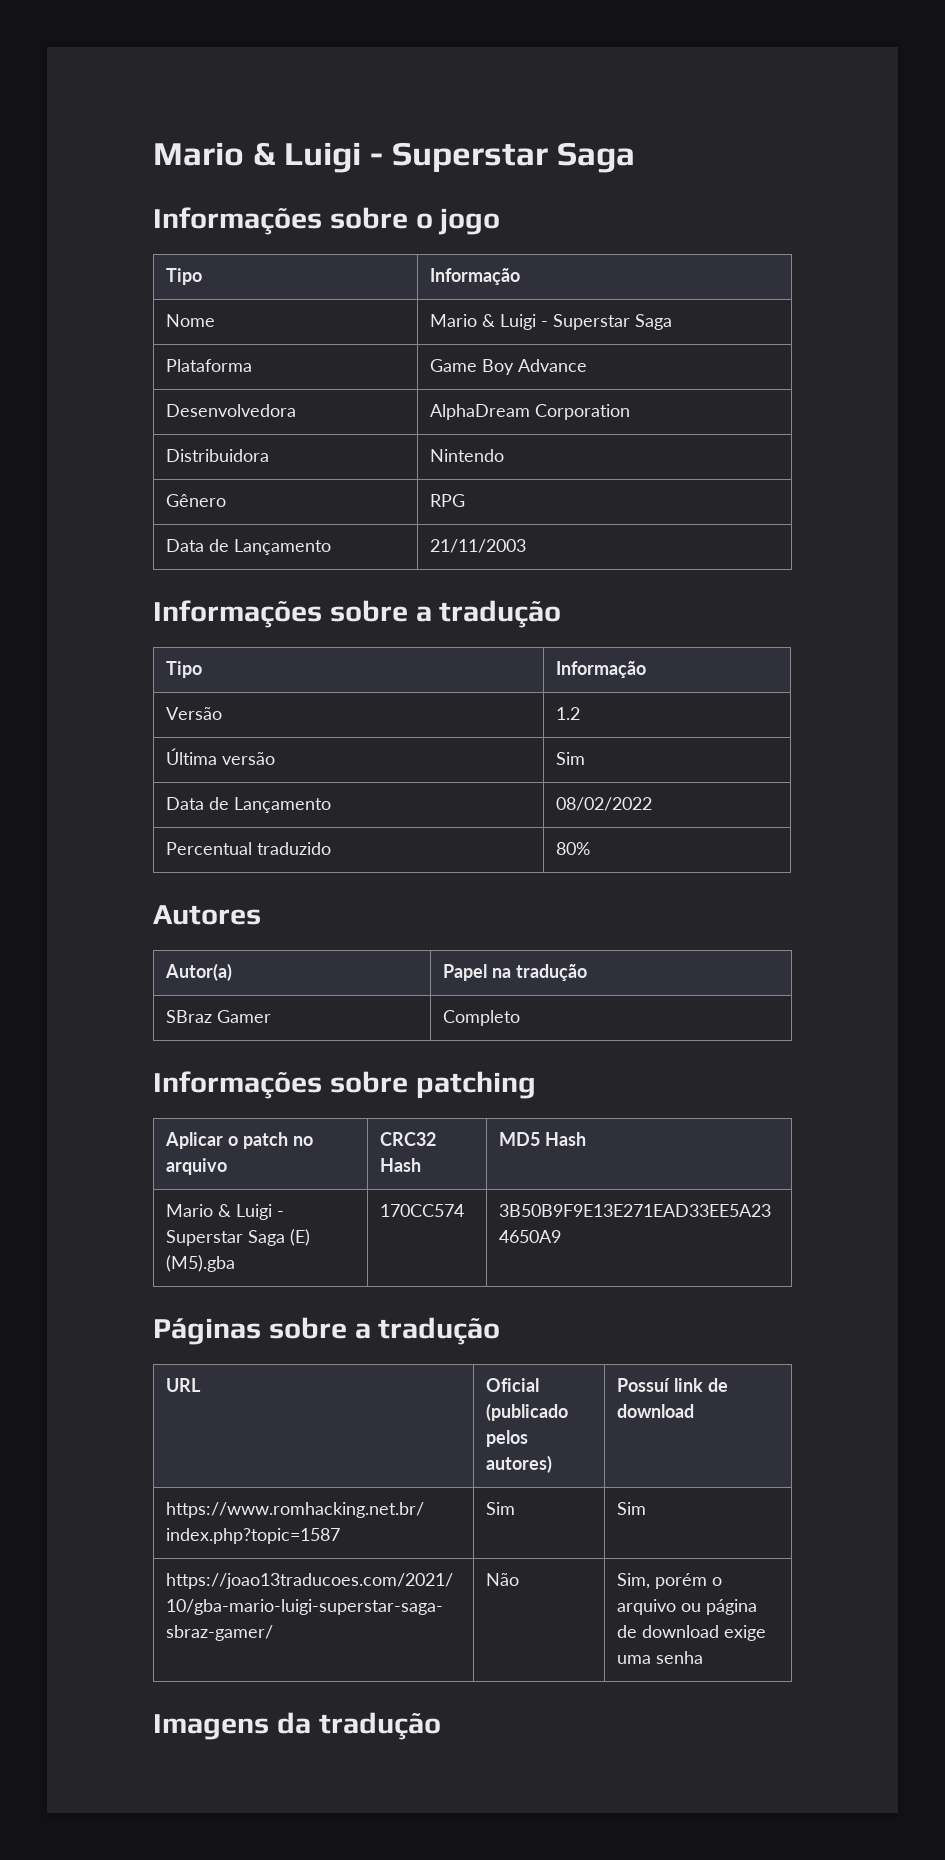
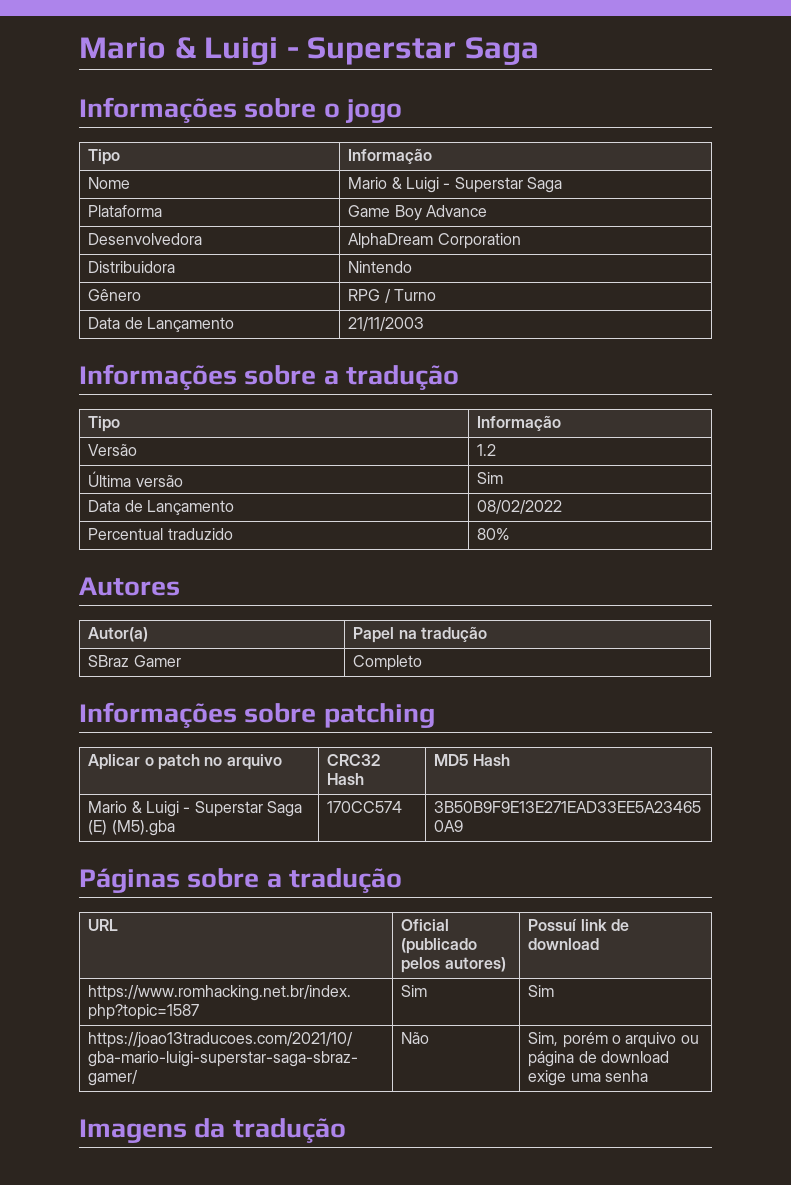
(466, 500) none -> [384,289,436,303] / Turno

